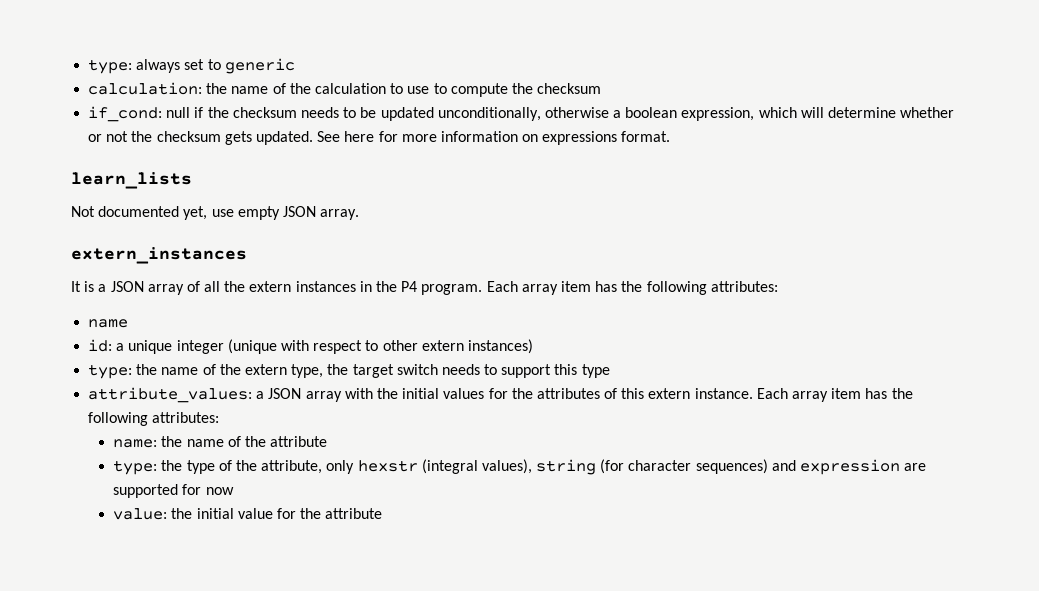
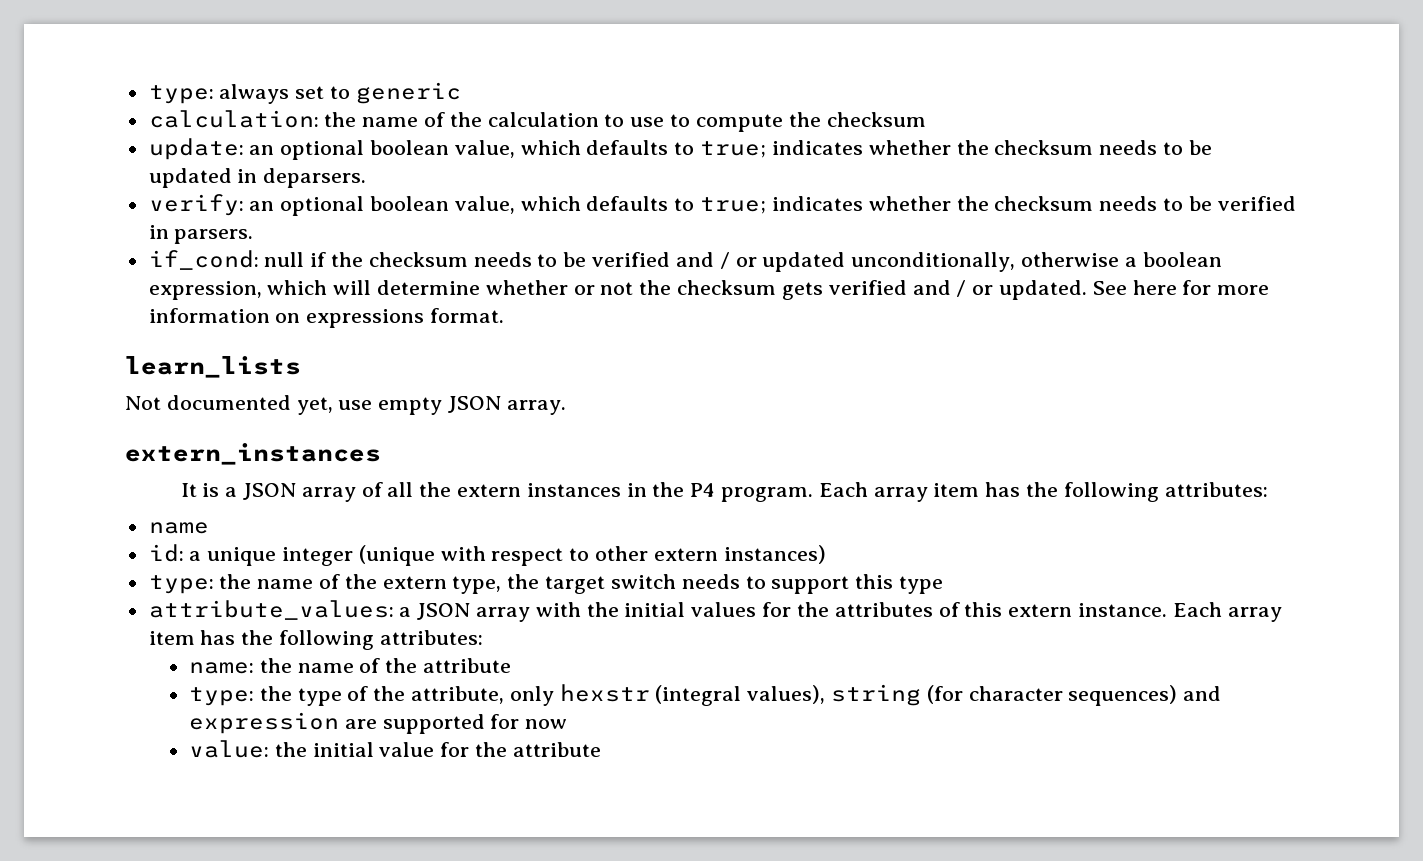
(602, 88) none -> [148,138,1212,160] [148,168,367,188] [148,194,1296,216] [148,225,254,244] // update: an optional boolean value, which defaults to true; indicates whether the checksum needs to be updated in deparsers. // verify: an optional boolean value, which defaults to true; indicates whether the checksum needs to be verified in parsers.
(377, 112) none -> [592,252,757,269] verified and / or
(252, 138) none -> [828,280,994,297] verified and / or

